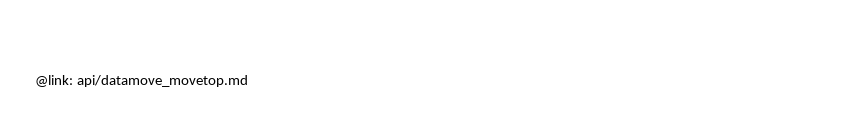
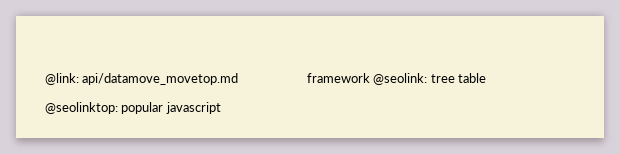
(248, 81) none -> [45,102,221,114] [307,73,487,85] // @seolinktop: popular javascript framework @seolink: tree table

